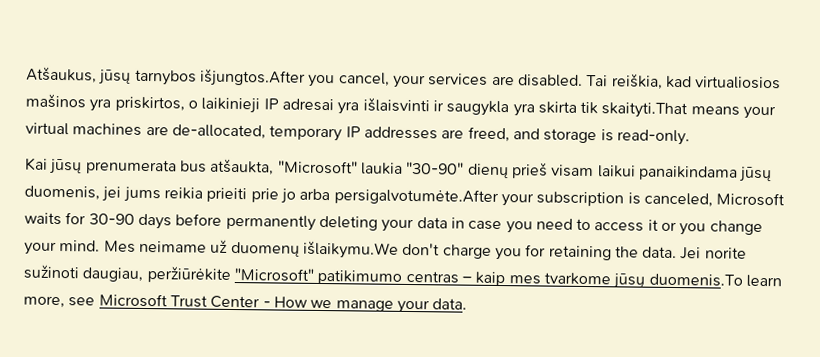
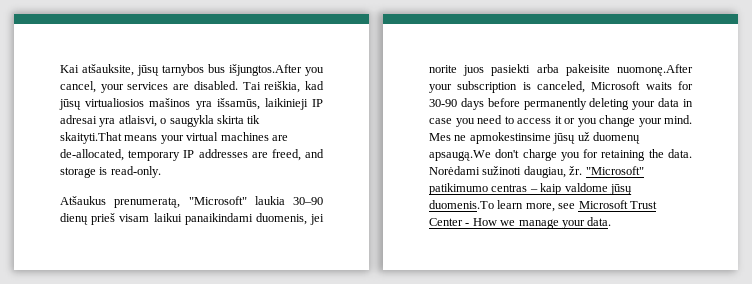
[26,66,97,84] Atšaukus, -> [60,64,134,76] Kai atšauksite,
(197, 77) none -> [208,64,225,73] bus
(692, 82) none -> [59,99,81,110] jūsų
[114,96,198,112] priskirtos, o -> [216,98,260,110] išsamūs,
[362,97,535,117] išlaisvinti ir saugykla yra -> [118,115,214,127] atlaisvi, o saugykla
[25,157,275,176] Kai jūsų prenumerata bus atšaukta, -> [60,196,181,208] Atšaukus prenumeratą,
[406,161,465,175] "30-90" -> [293,197,323,205] 30–90
[638,165,773,183] [24,185,499,206] panaikindama jūsų duomenis, jei jums reikia prieiti prie jo arba persigalvotumėte.After -> [184,213,324,225] [429,64,693,76] panaikindami duomenis, jei norite juos pasiekti arba pakeisite nuomonę.After
[138,240,207,253] neimame -> [454,132,576,144] ne apmokestinsime jūsų
[302,240,399,259] išlaikymu.We -> [429,150,491,161] apsaugą.We
[680,247,747,260] Jei norite -> [429,166,480,175] Norėdami
[146,266,231,283] peržiūrėkite -> [569,166,583,175] žr.
[508,272,611,286] mes tvarkome -> [564,183,608,192] valdome

